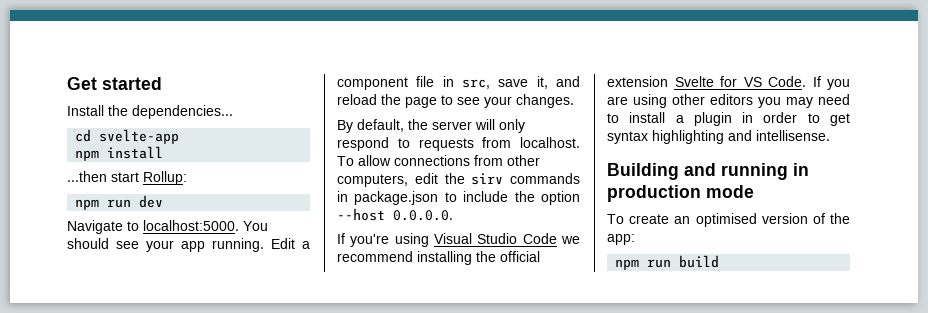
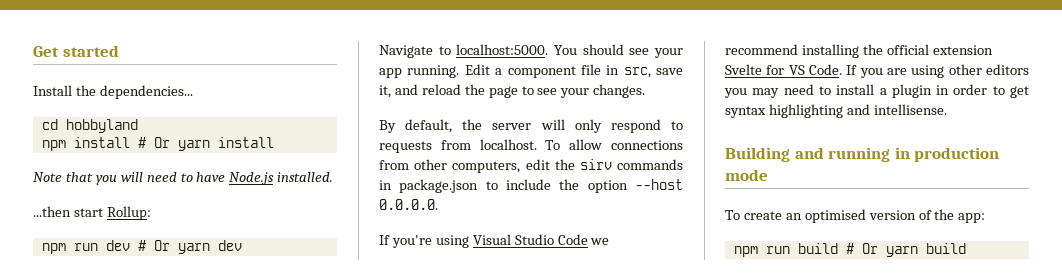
[99,129,180,144] svelte-app -> [65,119,138,133] hobbyland
(164, 152) none -> [137,137,274,151] [33,172,334,185] # Or yarn install // Note that you will need to have Node.js installed.
(164, 201) none -> [137,240,242,254] # Or yarn dev
(720, 261) none -> [845,243,966,257] # Or yarn build

